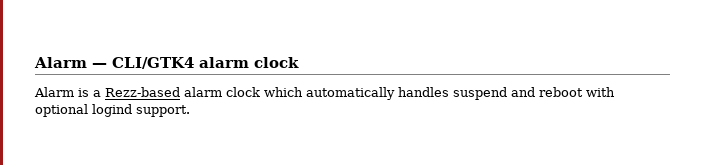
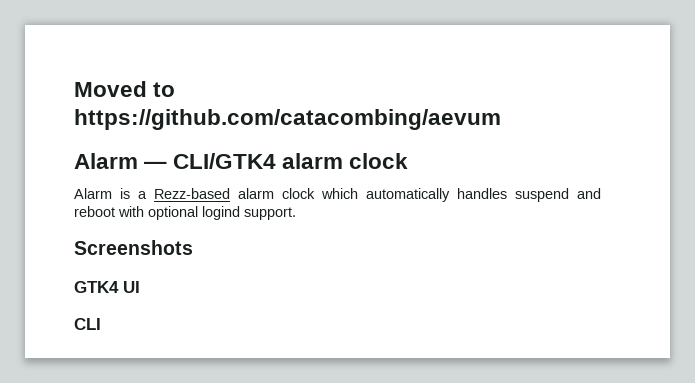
(34, 62) none -> [74,81,176,97] [74,109,501,130] Moved to https://github.com/catacombing/aevum //
(190, 111) none -> [74,240,193,255] [74,281,140,293] [74,318,101,330] // Screenshots // GTK4 UI // CLI

